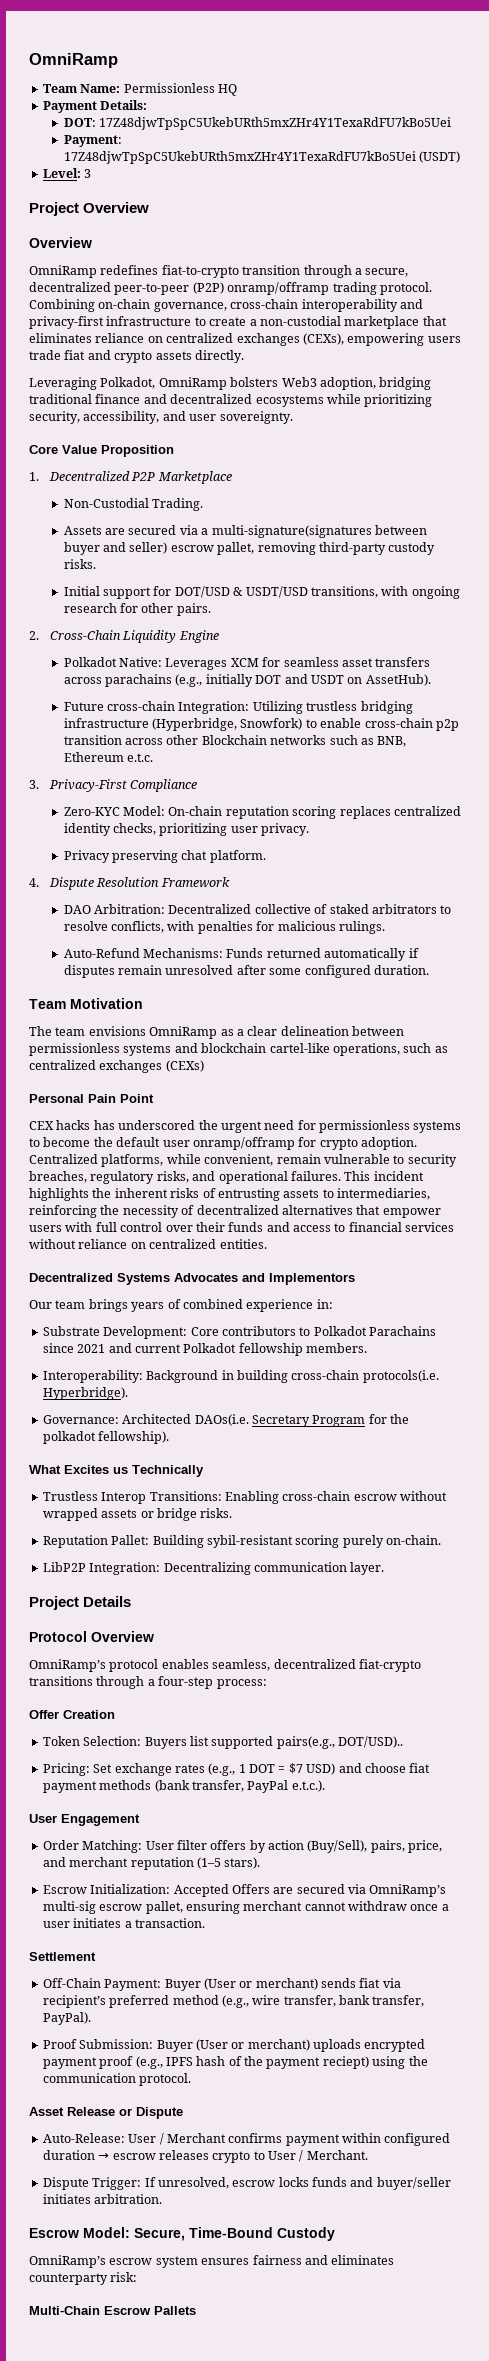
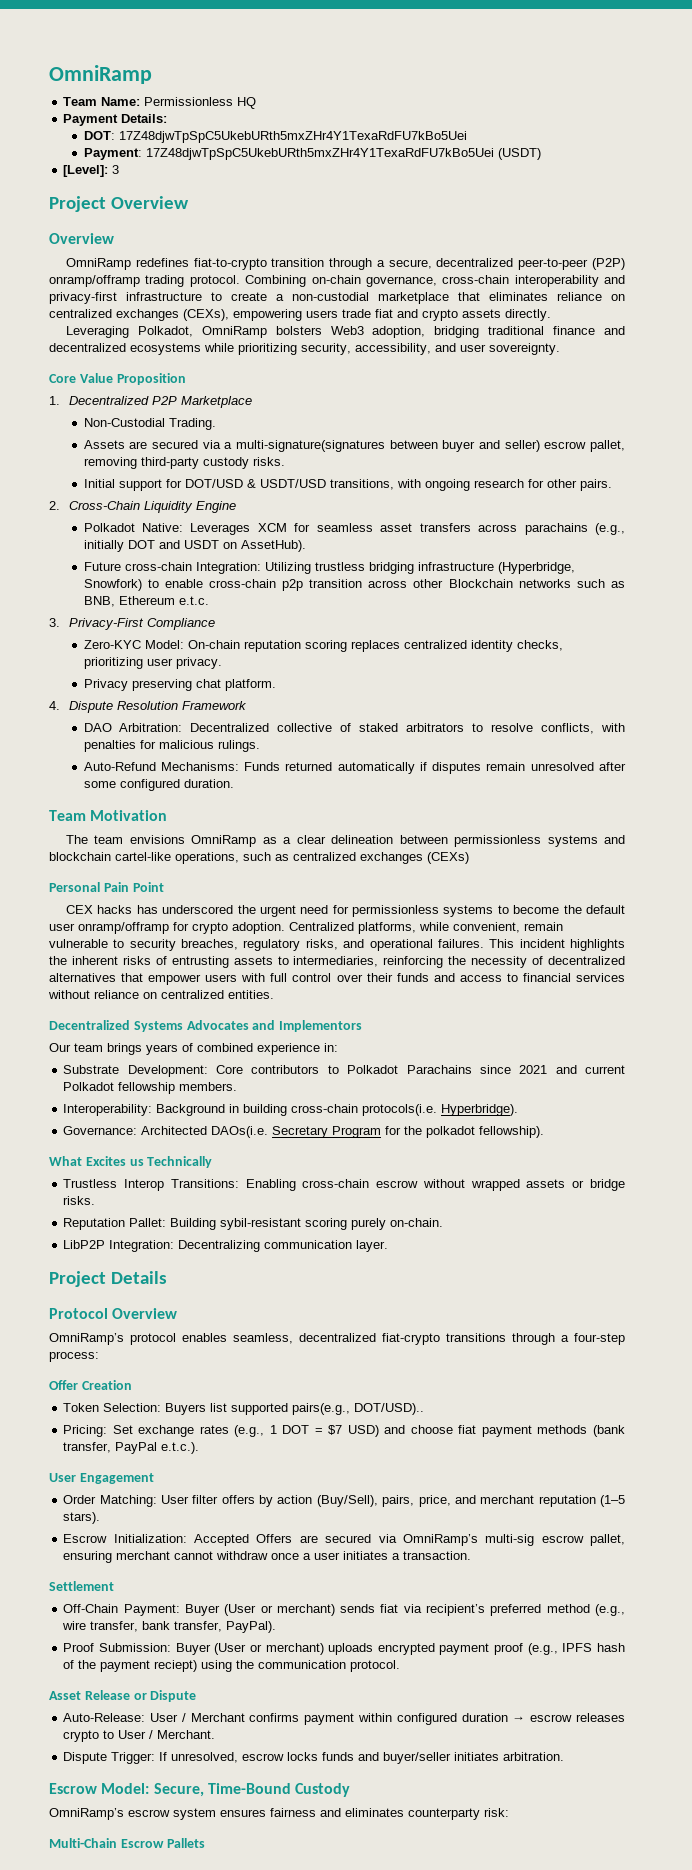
[42,168,81,178] Level: -> [63,165,109,177] [Level]:

